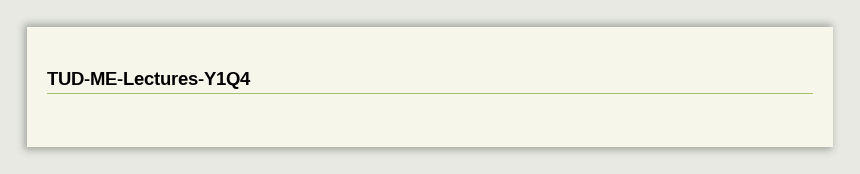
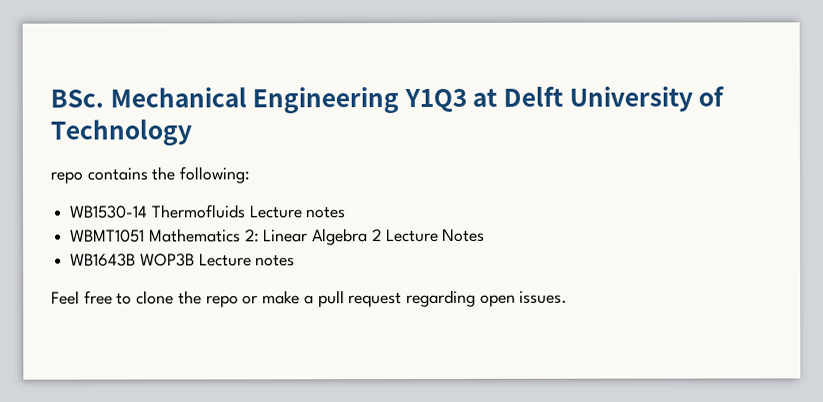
[47,72,251,89] TUD-ME-Lectures-Y1Q4 -> [50,86,725,114] [50,119,192,146] [50,166,251,184] [70,204,347,219] [70,228,486,246] [70,253,296,267] [51,289,568,308] BSc. Mechanical Engineering Y1Q3 at Delft University of Technology // repo contains the following: // WB1530-14 Thermofluids Lecture notes // WBMT1051 Mathematics 2: Linear Algebra 2 Lecture Notes // WB1643B WOP3B Lecture notes // Feel free to clone the repo or make a pull request regarding open issues.

